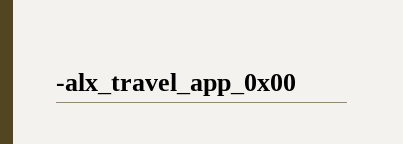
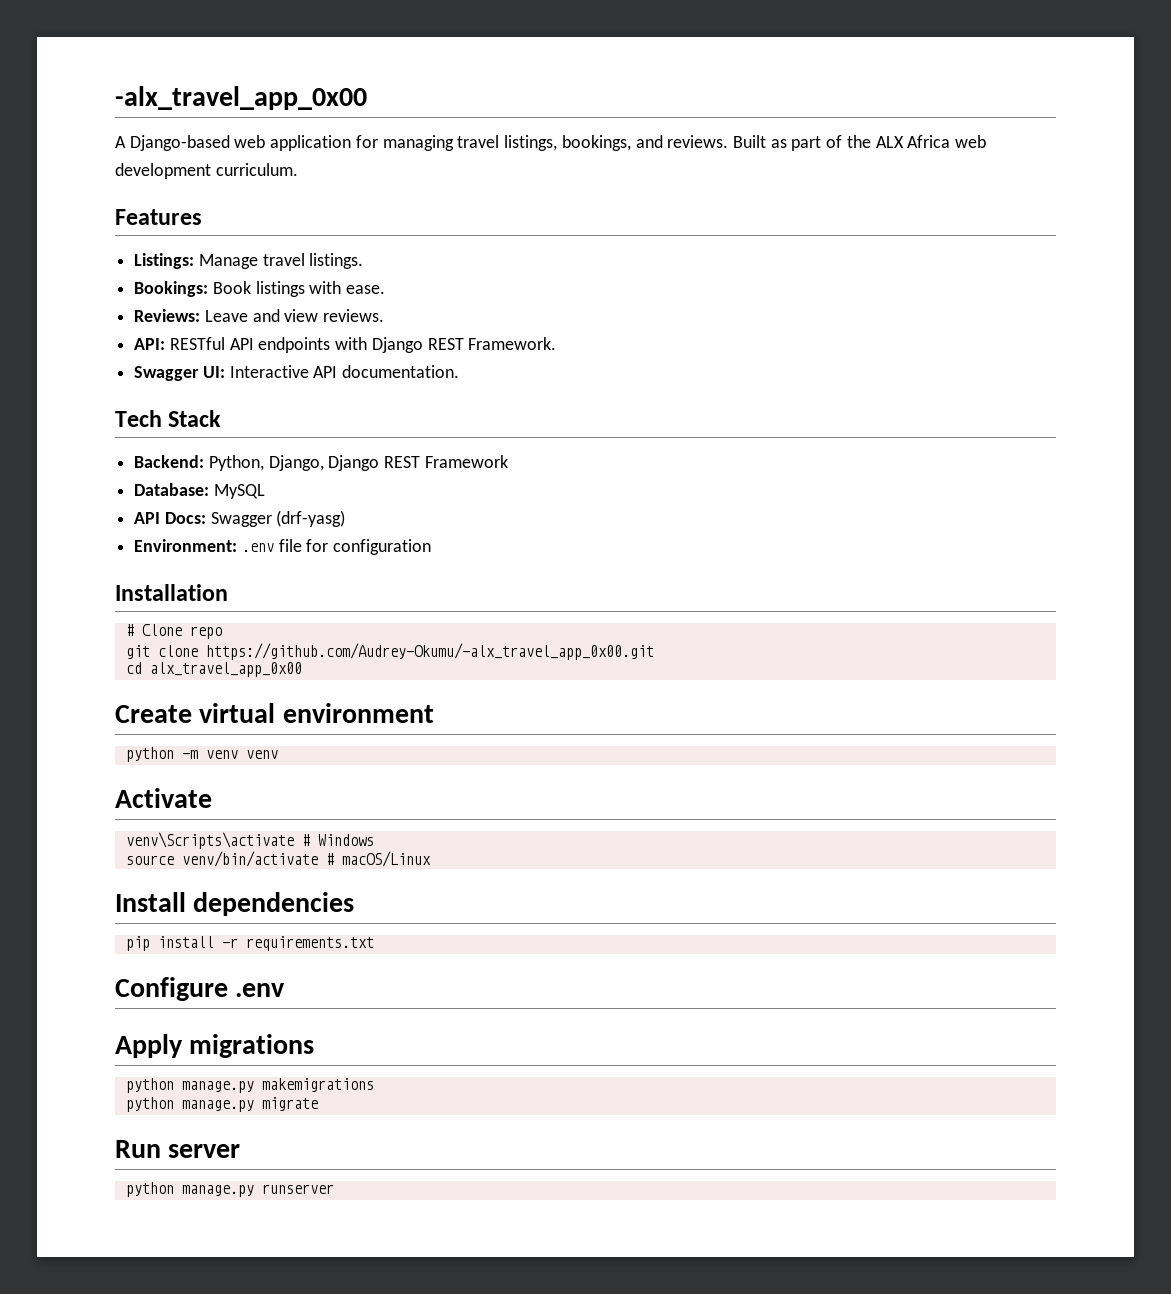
(296, 84) none -> [115,135,987,151] [115,163,298,179] [115,209,202,225] [134,253,364,269] [134,281,386,297] [134,309,385,322] [134,337,557,353] [134,365,460,381] [115,410,222,427] [134,455,508,471] [134,483,265,499] [134,510,346,527] [134,539,432,555] [115,584,228,601] [125,624,222,639] [125,643,654,660] [125,662,302,677] [115,703,434,723] [125,747,278,762] [115,788,212,808] [125,832,374,849] [125,851,431,867] [115,892,355,916] [125,936,374,951] [115,977,286,1001] [115,1034,315,1058] [125,1078,374,1093] [125,1097,318,1112] [115,1140,241,1158] [125,1182,334,1197] // A Django-based web application for managing travel listings, bookings, and reviews. Built as part of the ALX Africa web development curriculum. // Features // Listings: Manage travel listings. // Bookings: Book listings with ease. // Reviews: Leave and view reviews. // API: RESTful API endpoints with Django REST Framework. // Swagger UI: Interactive API documentation. // Tech Stack // Backend: Python, Django, Django REST Framework // Database: MySQL // API Docs: Swagger (drf-yasg) // Environment: .env file for configuration // Installation // # Clone repo // git clone https://github.com/Audrey-Okumu/-alx_travel_app_0x00.git // cd alx_travel_app_0x00 // Create virtual environment // python -m venv venv // Activate // venv\Scripts\activate # Windows // source venv/bin/activate # macOS/Linux // Install dependencies // pip install -r requirements.txt // Configure .env // Apply migrations // python manage.py makemigrations // python manage.py migrate // Run server // python manage.py runserver

